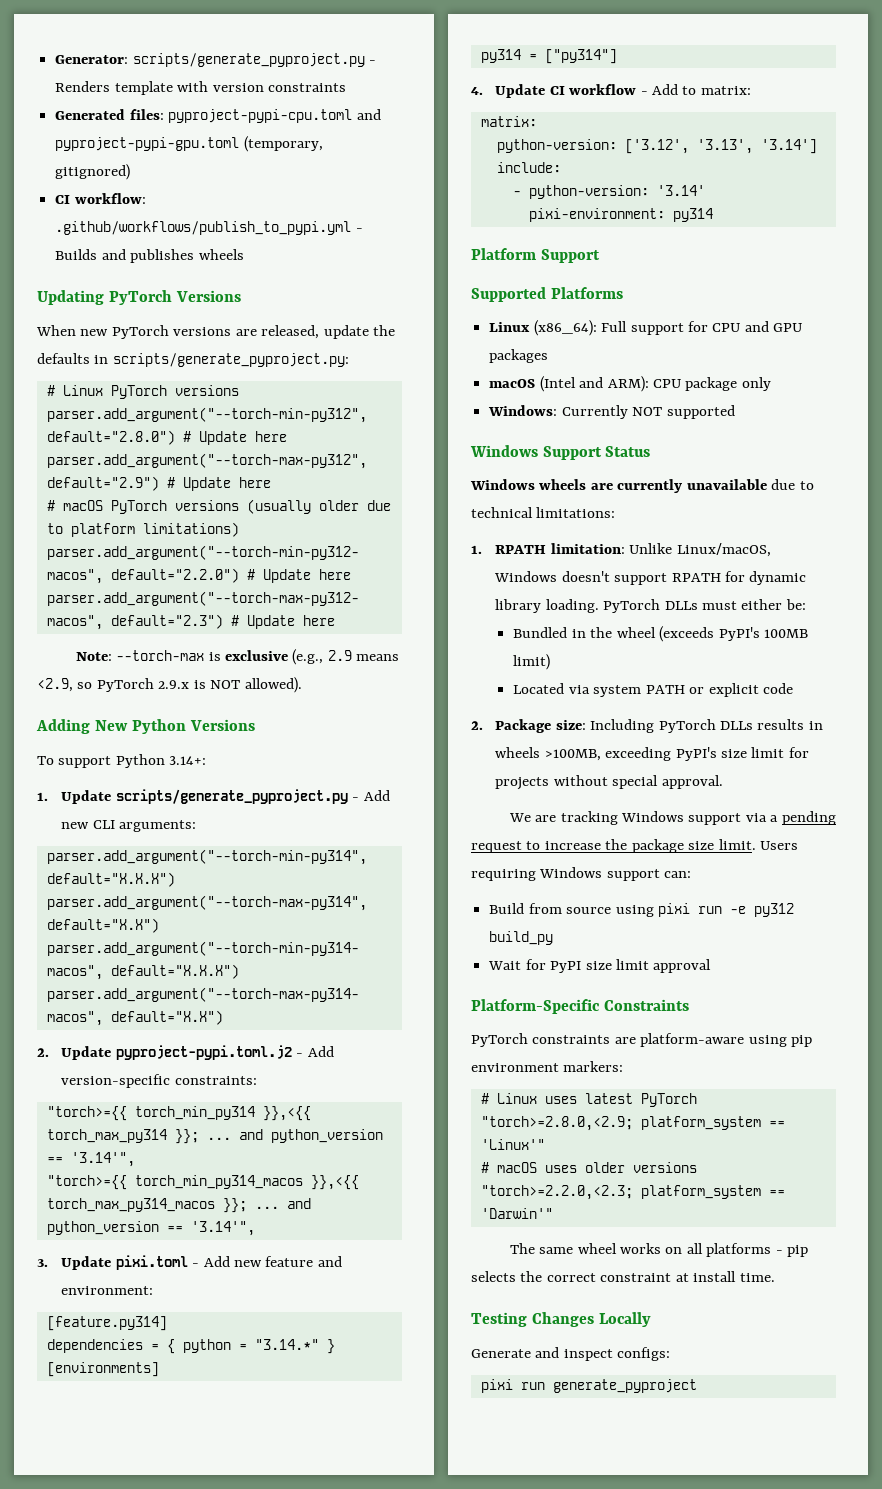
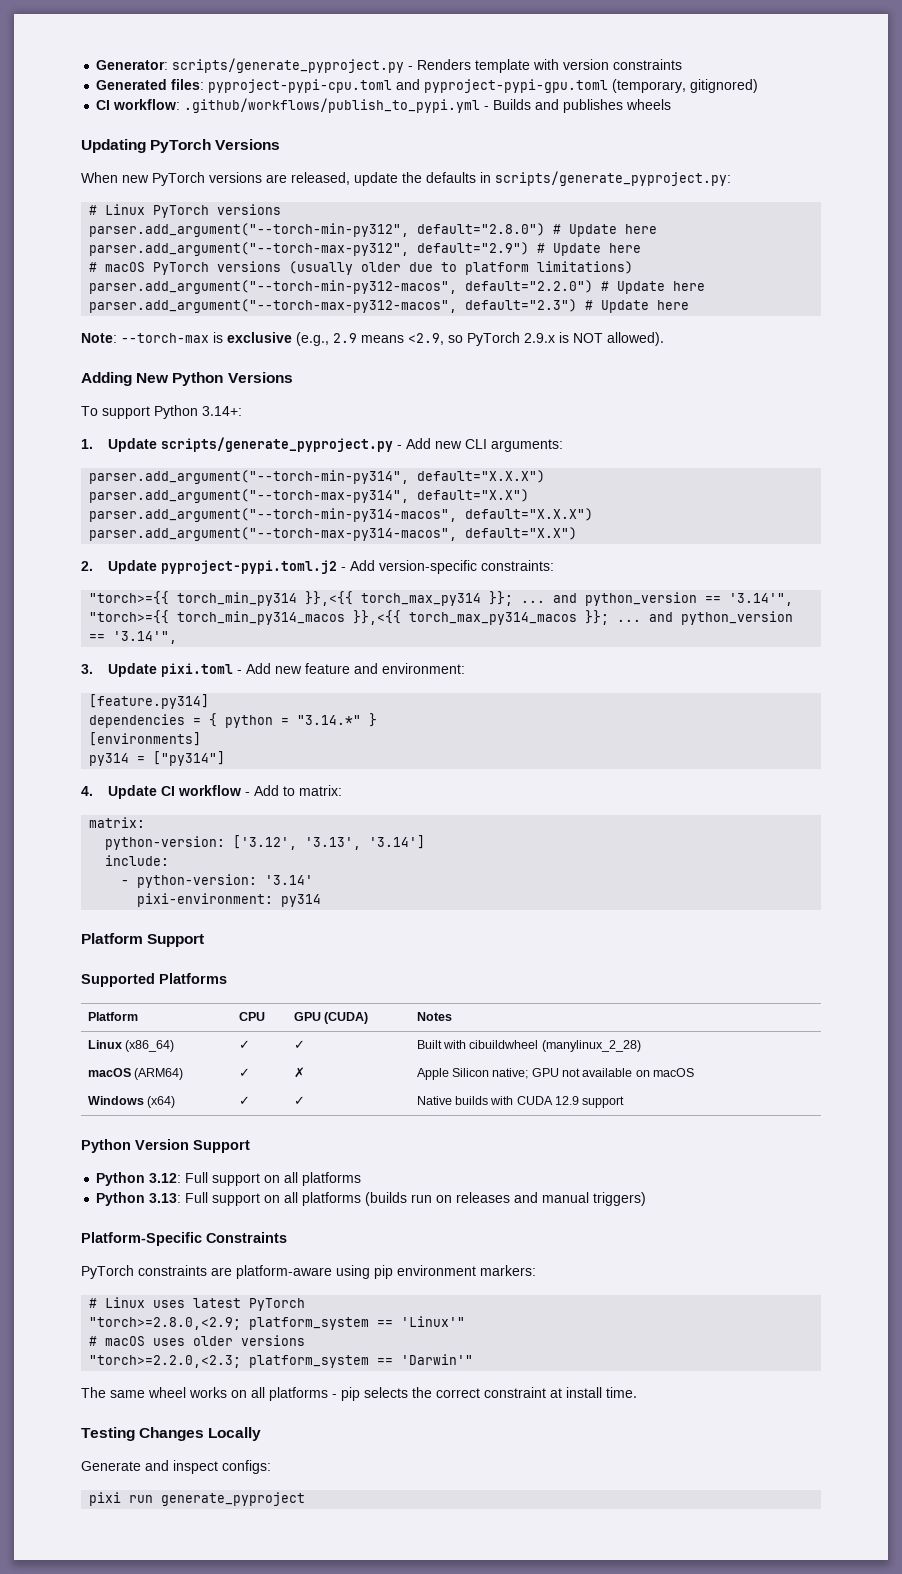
[489,320,803,336] [489,349,549,363] [489,376,771,392] [488,405,735,419] [470,445,651,460] [470,479,814,493] [471,507,616,518] [471,543,771,557] [494,571,807,585] [495,599,806,613] [513,626,809,642] [513,654,551,670] [513,683,794,697] [471,719,823,733] [495,747,809,761] [495,775,723,790] [508,811,836,825] [471,839,799,853] [471,867,692,881] [489,903,794,917] [489,931,554,945] [488,959,712,973] // Linux (x86_64): Full support for CPU and GPU packages // macOS (Intel and ARM): CPU package only // Windows: Currently NOT supported // Windows Support Status // Windows wheels are currently unavailable due to technical limitations: // 1. RPATH limitation: Unlike Linux/macOS, Windows doesn't support RPATH for dynamic library loading. PyTorch DLLs must either be: // Bundled in the wheel (exceeds PyPI's 100MB limit) // Located via system PATH or explicit code // 2. Package size: Including PyTorch DLLs results in wheels >100MB, exceeding PyPI's size limit for projects without special approval. // We are tracking Windows support via a pending request to increase the package size limit. Users requiring Windows support can: // Build from source using pixi run -e py312 build_py // Wait for PyPI size limit approval -> [87,1012,138,1021] [238,1012,265,1021] [293,1012,368,1024] [416,1012,452,1021] [87,1040,174,1052] [238,1040,250,1049] [293,1040,305,1049] [416,1040,641,1052] [87,1068,183,1080] [238,1068,250,1077] [293,1067,305,1078] [416,1068,695,1080] [87,1096,175,1108] [238,1096,250,1105] [293,1096,305,1105] [416,1096,625,1108] [81,1139,250,1153] [96,1172,362,1186] [96,1192,647,1206] // Platform | CPU | GPU (CUDA) | Notes // Linux (x86_64) | ✓ | ✓ | Built with cibuildwheel (manylinux_2_28) // macOS (ARM64) | ✓ | ✗ | Apple Silicon native; GPU not available on macOS // Windows (x64) | ✓ | ✓ | Native builds with CUDA 12.9 support // Python Version Support // Python 3.12: Full support on all platforms // Python 3.13: Full support on all platforms (builds run on releases and manual triggers)

